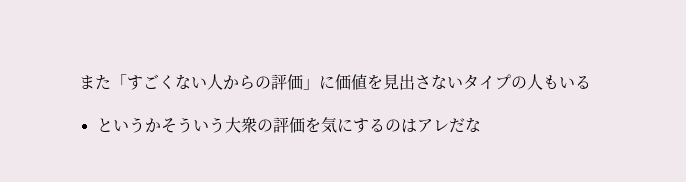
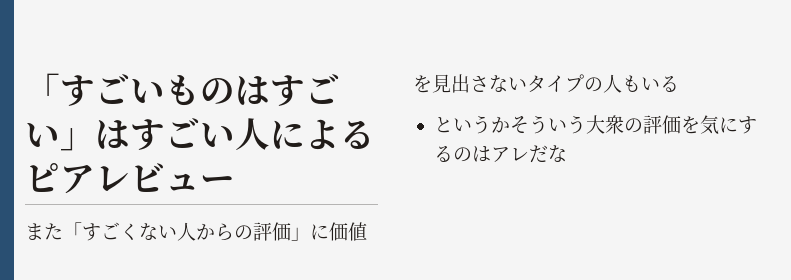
(79, 82) none -> [25,73,340,106] [25,118,375,151] [25,163,235,194] 「すごいものはすごい」はすごい人によるピアレビュー //

